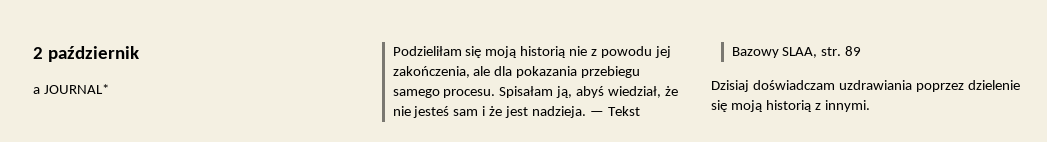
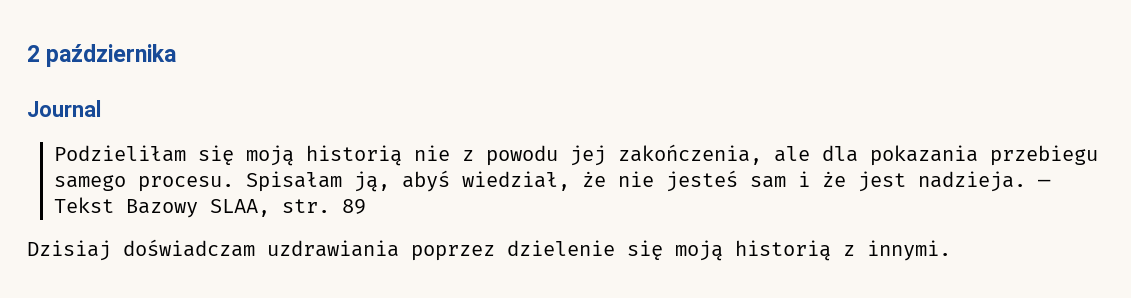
[47,46,139,62] [33,84,109,94] październik // a JOURNAL* -> [46,44,177,67] [27,100,101,117] października // Journal

